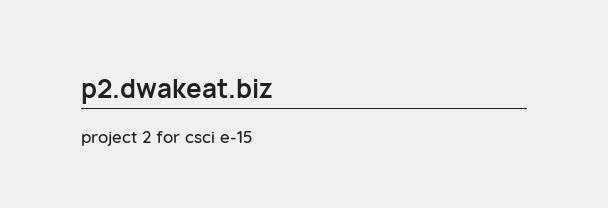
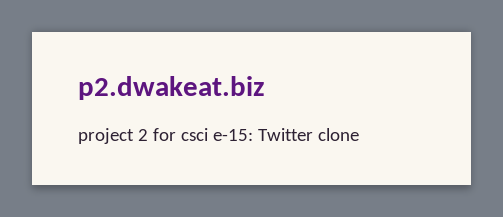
[220,131,253,143] e-15 -> [212,128,359,141] e-15: Twitter clone

